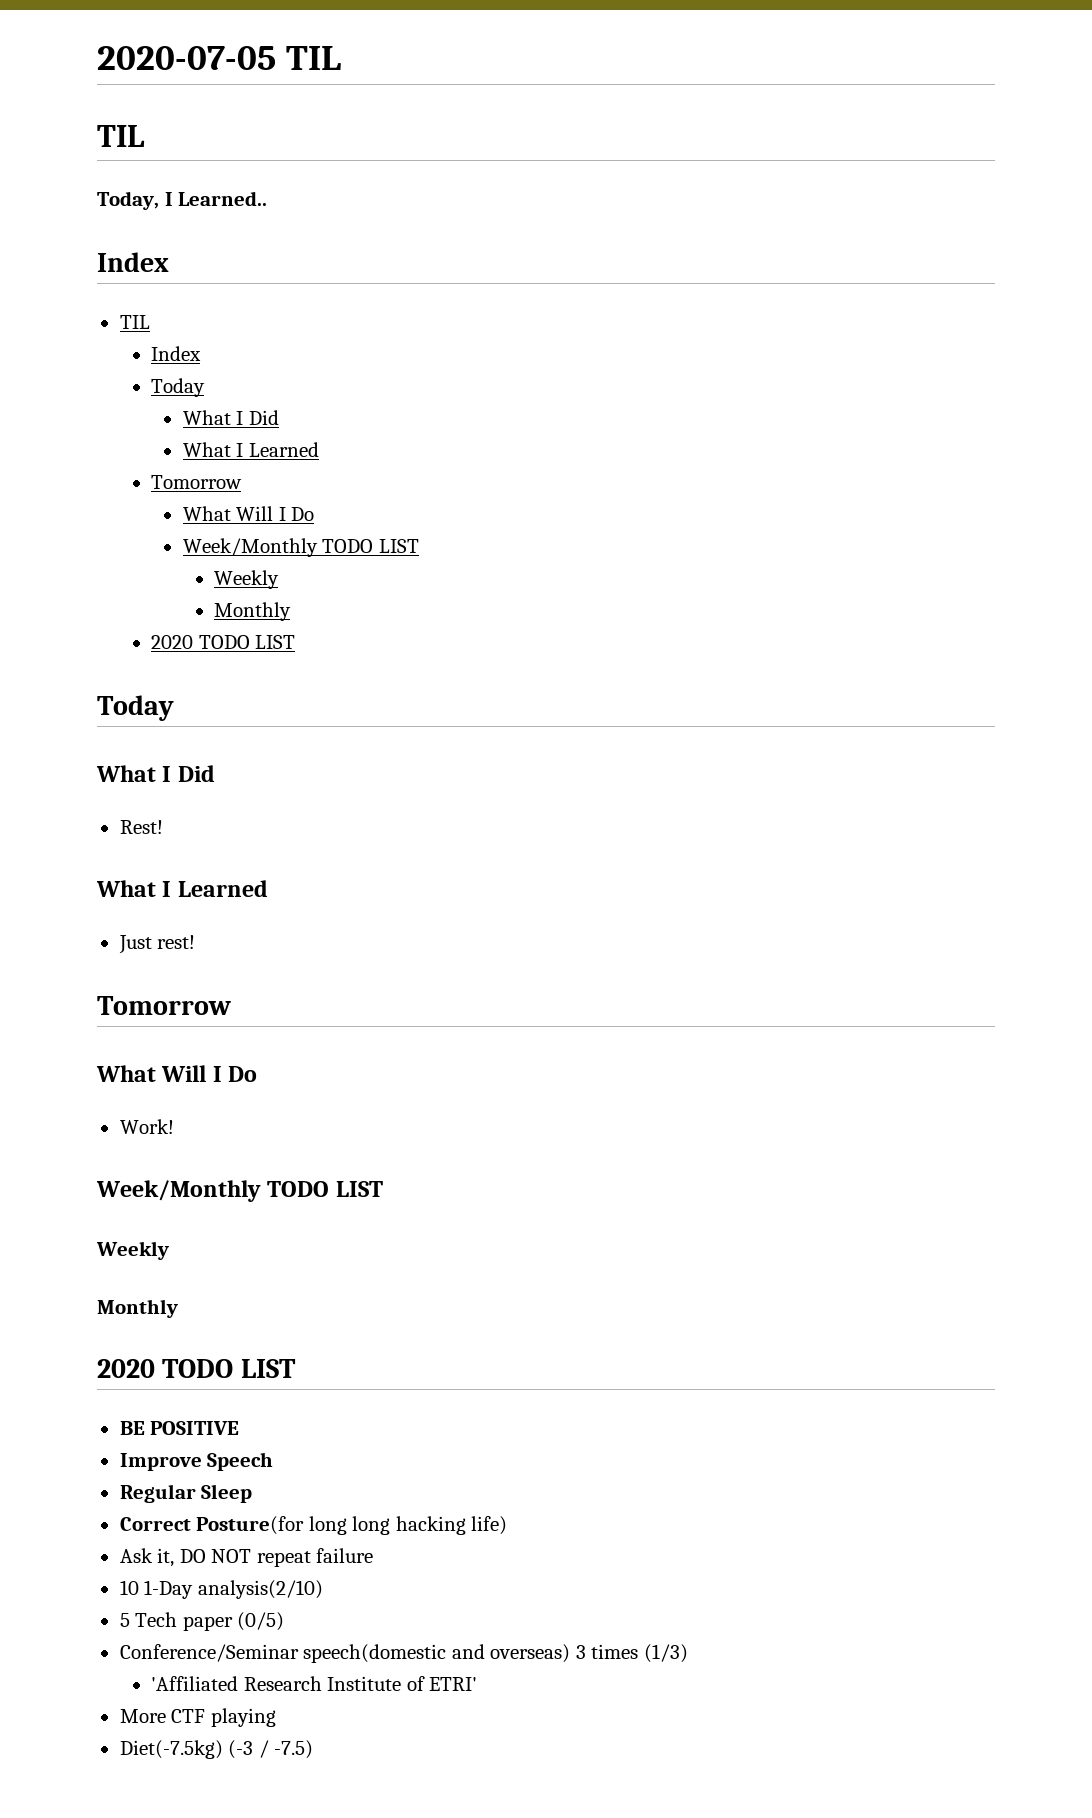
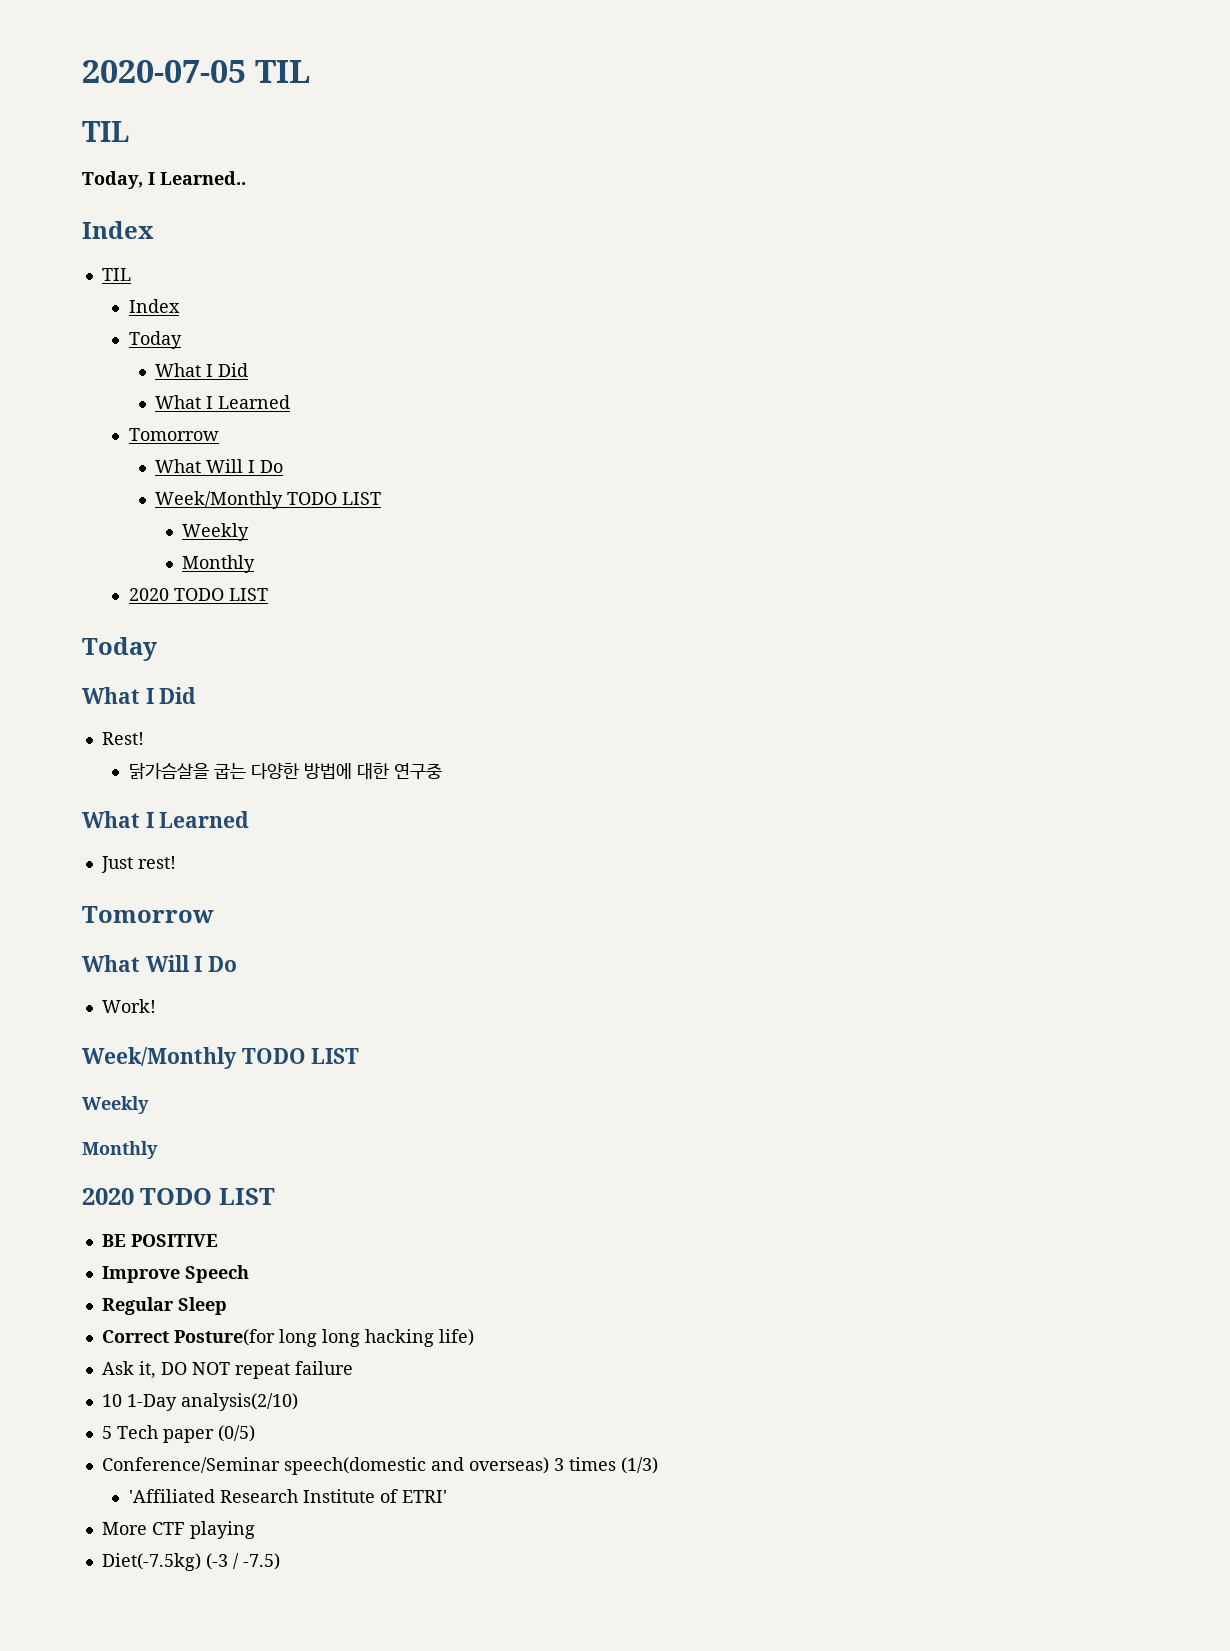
(163, 827) none -> [128,762,442,780] // 닭가슴살을 굽는 다양한 방법에 대한 연구중

